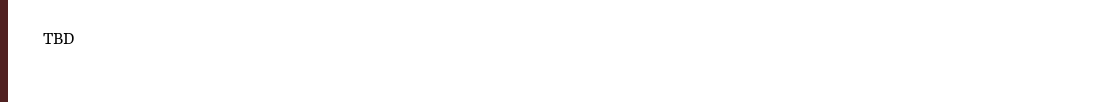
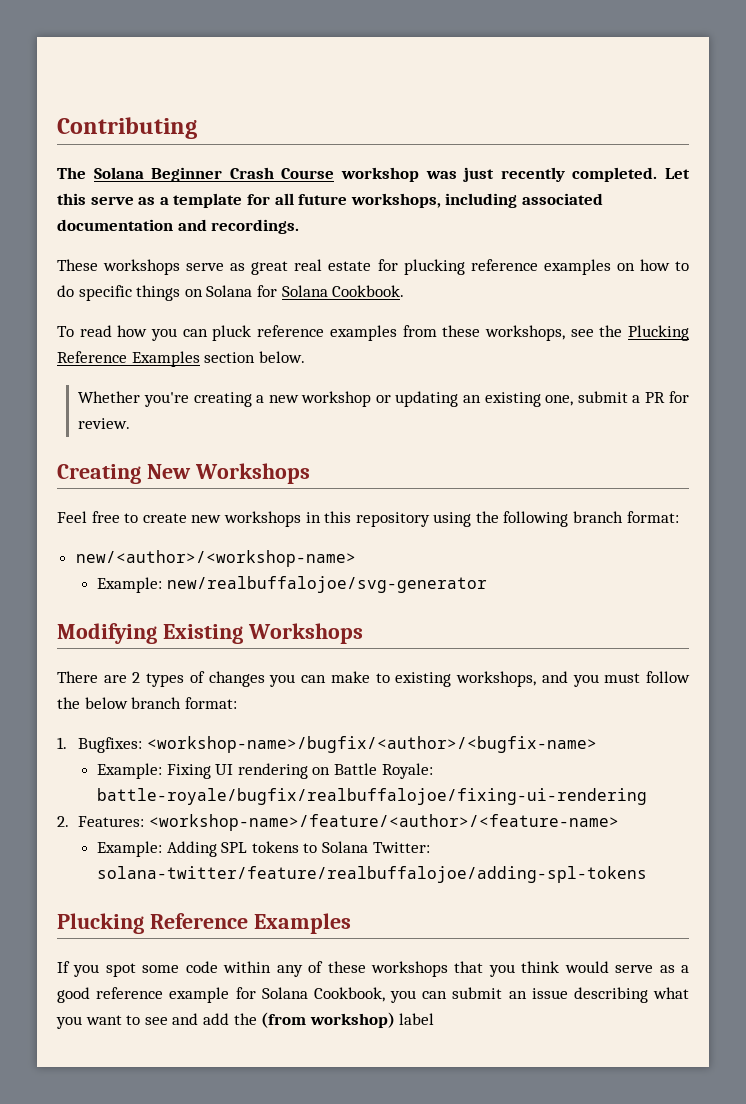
[43,33,75,44] TBD -> [57,117,197,139] [57,167,691,182] [57,193,603,208] [57,219,300,234] [57,259,690,275] [57,285,405,301] [57,325,689,341] [57,351,305,367] [78,391,689,407] [78,418,131,429] [57,463,310,484] [57,511,679,527] [75,550,356,567] [97,576,487,593] [57,623,363,644] [57,671,691,687] [57,697,237,709] [57,736,597,753] [97,763,433,779] [97,788,648,805] [57,814,619,831] [97,841,430,857] [97,866,648,883] [57,913,351,934] [57,961,689,977] [57,987,689,1003] [56,1012,435,1029] Contributing // The Solana Beginner Crash Course workshop was just recently completed. Let this serve as a template for all future workshops, including associated documentation and recordings. // These workshops serve as great real estate for plucking reference examples on how to do specific things on Solana for Solana Cookbook. // To read how you can pluck reference examples from these workshops, see the Plucking Reference Examples section below. // Whether you're creating a new workshop or updating an existing one, submit a PR for review. // Creating New Workshops // Feel free to create new workshops in this repository using the following branch format: // new/<author>/<workshop-name> // Example: new/realbuffalojoe/svg-generator // Modifying Existing Workshops // There are 2 types of changes you can make to existing workshops, and you must follow the below branch format: // 1. Bugfixes: <workshop-name>/bugfix/<author>/<bugfix-name> // Example: Fixing UI rendering on Battle Royale: battle-royale/bugfix/realbuffalojoe/fixing-ui-rendering // 2. Features: <workshop-name>/feature/<author>/<feature-name> // Example: Adding SPL tokens to Solana Twitter: solana-twitter/feature/realbuffalojoe/adding-spl-tokens // Plucking Reference Examples // If you spot some code within any of these workshops that you think would serve as a good reference example for Solana Cookbook, you can submit an issue describing what you want to see and add the (from workshop) label

